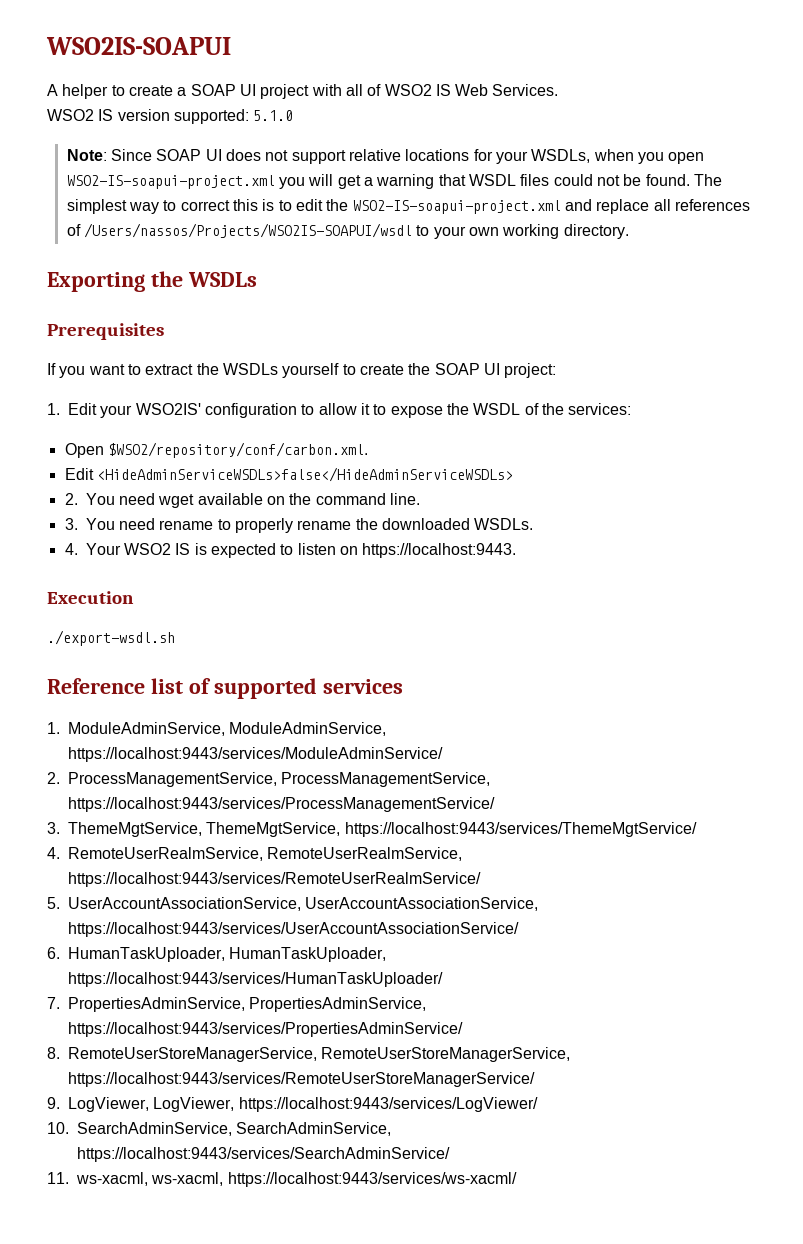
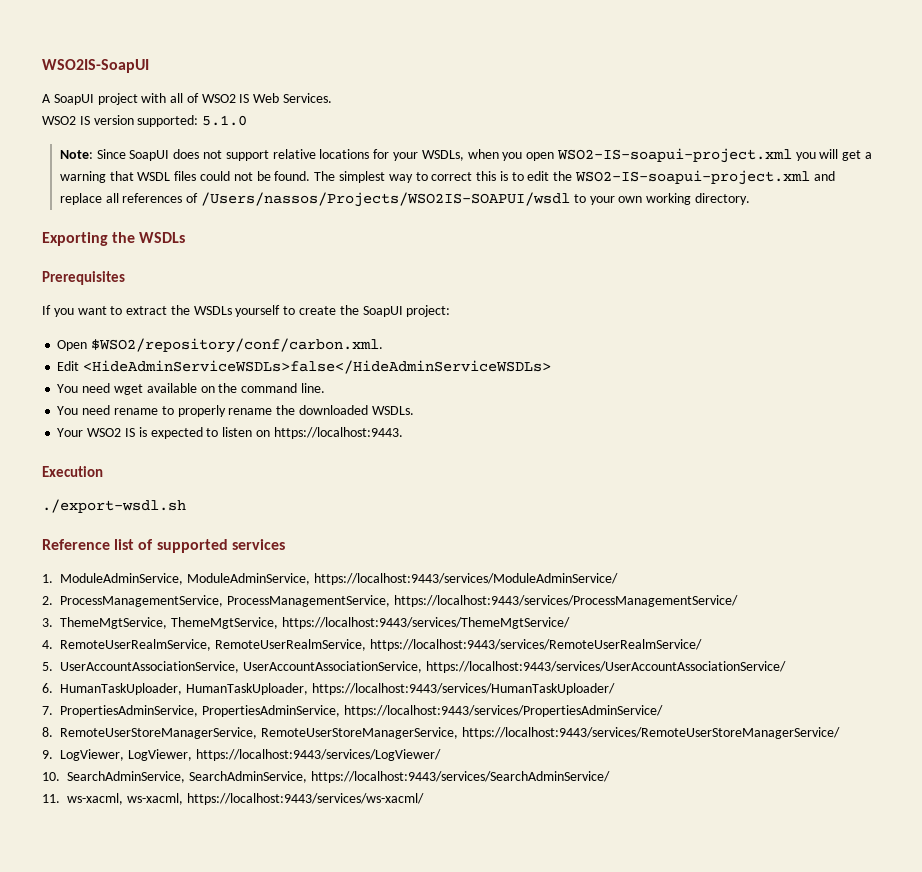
[46,37,231,55] WSO2IS-SOAPUI -> [42,59,149,73] WSO2IS-SoapUI
[62,84,256,99] helper to create a SOAP UI -> [53,94,94,105] SoapUI
[156,149,222,161] SOAP UI -> [129,150,170,161] SoapUI
[434,363,500,375] SOAP UI -> [362,306,403,317] SoapUI
[47,403,632,418] // 1. Edit your WSO2IS' configuration to allow it to expose the WSDL of the services: -> (451, 311) none
[64,493,78,505] 2. -> (552, 367) none
[64,518,78,530] 3. -> (325, 388) none
[64,543,78,555] 4. -> (414, 410) none

